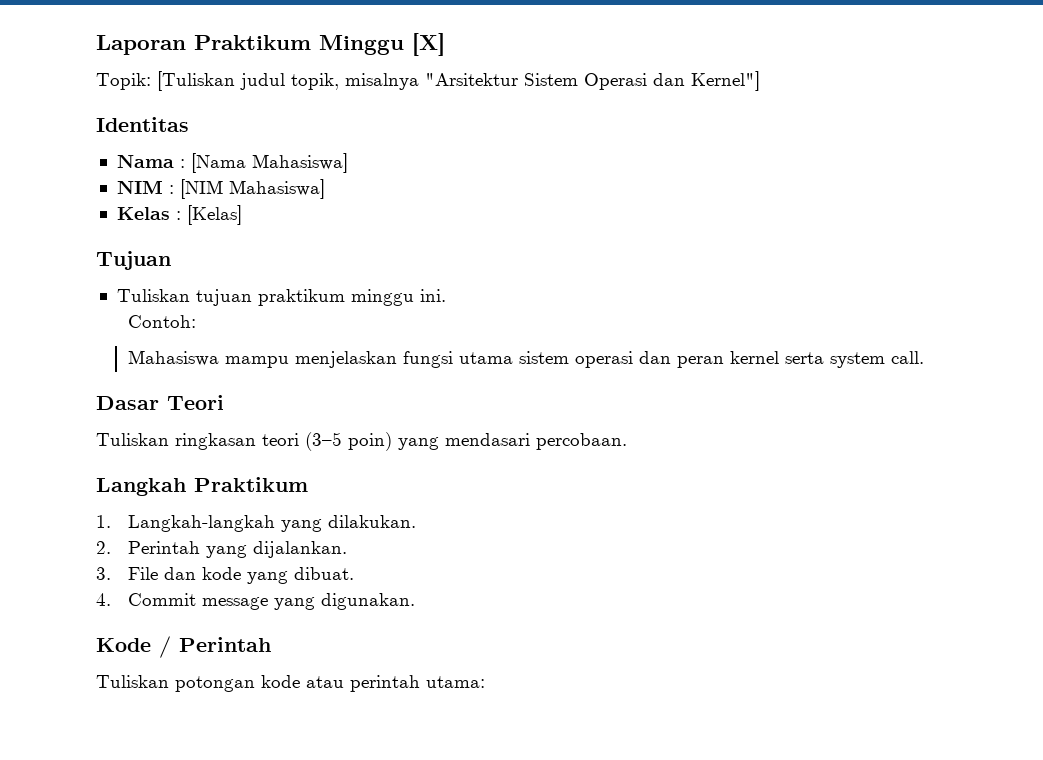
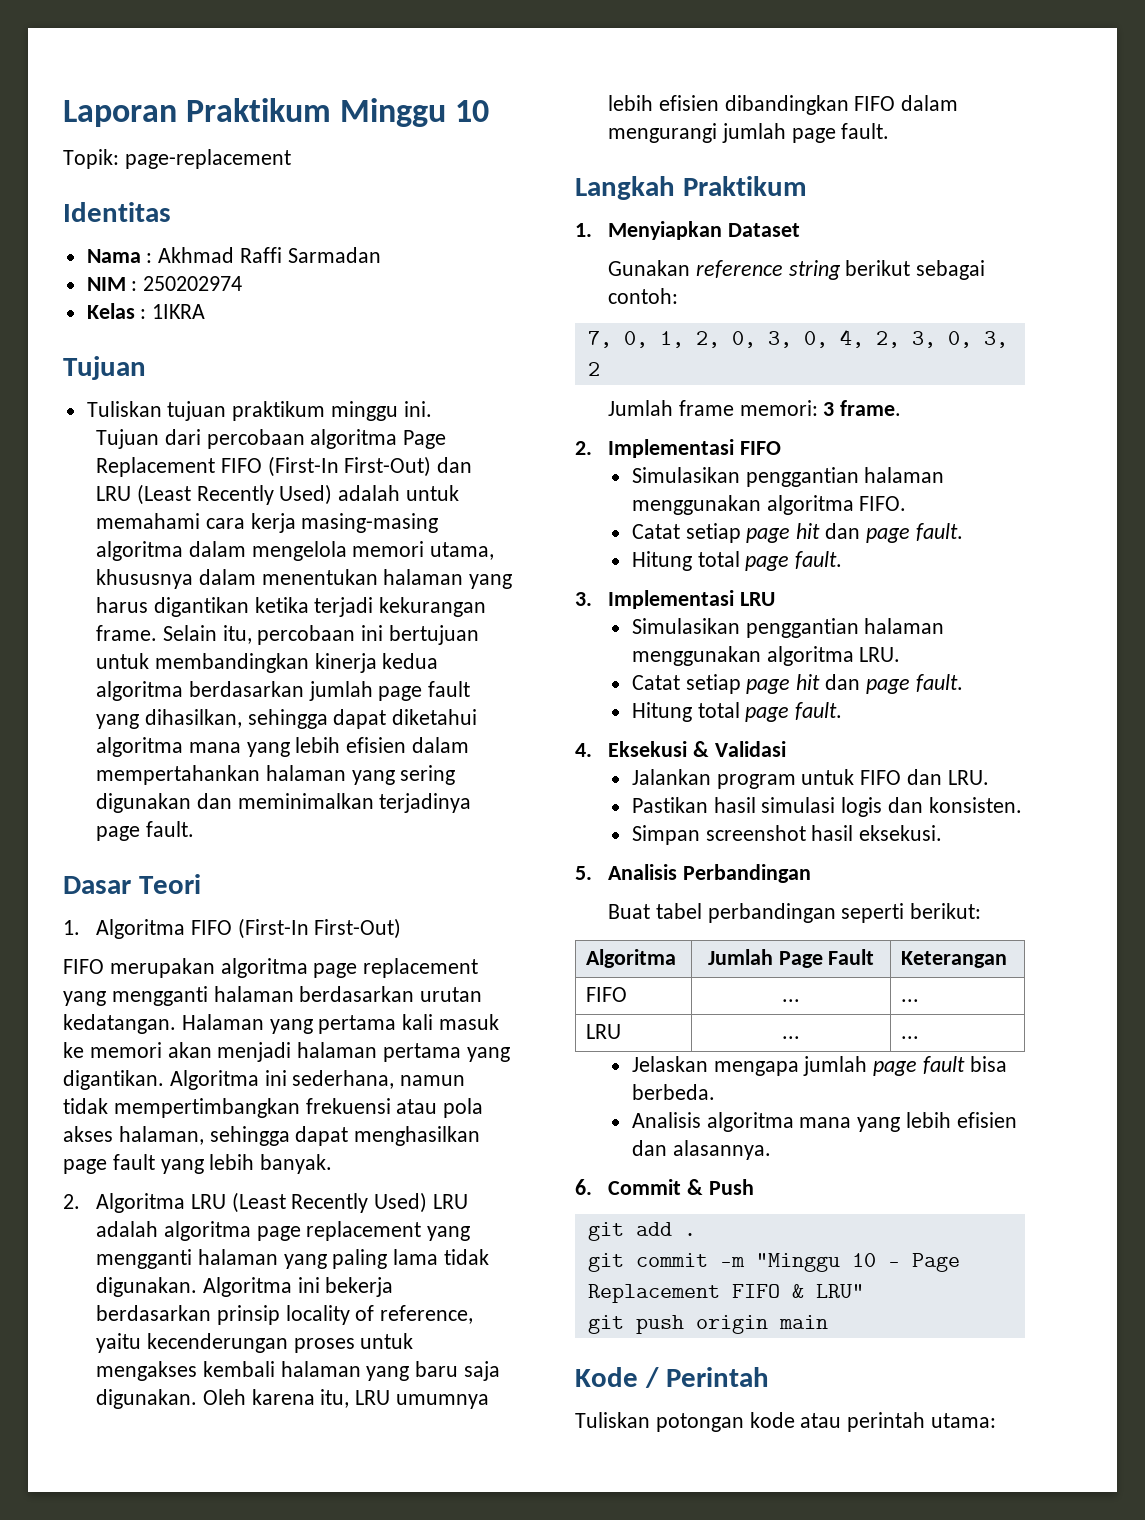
[412,33,445,56] [X] -> [455,100,490,122] 10
[157,71,760,91] [Tuliskan judul topik, misalnya "Arsitektur Sistem Operasi dan Kernel"] -> [124,149,291,169] page-replacement
[190,153,348,173] [Nama Mahasiswa] -> [158,247,381,263] Akhmad Raffi Sarmadan
[179,179,325,199] [NIM Mahasiswa] -> [143,276,243,291] 250202974
[186,205,242,225] [Kelas] -> [152,304,206,319] 1IKRA
[127,315,196,328] [127,350,924,368] [96,395,224,410] [96,432,627,451] [96,477,308,496] [96,515,416,532] [96,541,347,558] [96,567,354,584] [96,593,415,610] Contoh: // Mahasiswa mampu menjelaskan fungsi utama sistem operasi dan peran kernel serta system call. // Dasar Teori // Tuliskan ringkasan teori (3–5 poin) yang mendasari percobaan. // Langkah Praktikum // 1. Langkah-langkah yang dilakukan. // 2. Perintah yang dijalankan. // 3. File dan kode yang dibuat. // 4. Commit message yang digunakan. -> [96,429,447,449] [96,456,473,477] [96,484,460,505] [96,513,439,533] [96,541,495,561] [96,569,513,589] [96,597,487,617] [96,625,480,645] [96,653,439,673] [96,681,471,701] [96,709,478,729] [96,737,470,757] [96,765,456,785] [96,793,472,813] [96,821,194,841] [63,874,201,894] [63,918,402,939] [63,958,479,978] [63,986,483,1006] [63,1014,500,1034] [63,1042,510,1062] [63,1070,466,1090] [63,1098,484,1118] [63,1126,481,1146] [63,1154,333,1174] [63,1192,469,1213] [96,1221,471,1241] [96,1249,490,1269] [96,1277,394,1297] [96,1305,474,1325] [96,1333,414,1353] [96,1361,501,1381] [96,1389,490,1409] [608,95,959,115] [608,123,890,143] [575,176,807,200] [575,221,800,240] [608,260,986,280] [608,288,679,304] [587,329,1008,348] [587,362,600,376] [608,400,902,416] [575,439,781,458] [631,467,945,487] [631,495,907,515] [631,523,963,543] [631,551,843,571] [575,590,775,609] [631,618,945,638] [631,646,901,666] [631,674,963,694] [631,702,843,722] [575,741,786,757] [631,769,989,789] [631,797,1022,817] [631,825,943,845] [575,864,811,883] [608,903,982,923] [586,949,677,968] [707,949,875,968] [901,951,1008,968] [586,987,628,1002] [782,999,800,1002] [901,999,920,1002] [586,1024,622,1039] [782,1036,800,1039] [901,1036,920,1039] [631,1056,1007,1076] [631,1084,715,1100] [631,1112,1017,1132] [631,1140,771,1160] [575,1179,754,1195] [587,1222,696,1241] [587,1253,960,1272] [587,1284,864,1303] [587,1315,828,1334] Tujuan dari percobaan algoritma Page Replacement FIFO (First-In First-Out) dan LRU (Least Recently Used) adalah untuk memahami cara kerja masing-masing algoritma dalam mengelola memori utama, khususnya dalam menentukan halaman yang harus digantikan ketika terjadi kekurangan frame. Selain itu, percobaan ini bertujuan untuk membandingkan kinerja kedua algoritma berdasarkan jumlah page fault yang dihasilkan, sehingga dapat diketahui algoritma mana yang lebih efisien dalam mempertahankan halaman yang sering digunakan dan meminimalkan terjadinya page fault. // Dasar Teori // 1. Algoritma FIFO (First-In First-Out) // FIFO merupakan algoritma page replacement yang mengganti halaman berdasarkan urutan kedatangan. Halaman yang pertama kali masuk ke memori akan menjadi halaman pertama yang digantikan. Algoritma ini sederhana, namun tidak mempertimbangkan frekuensi atau pola akses halaman, sehingga dapat menghasilkan page fault yang lebih banyak. // 2. Algoritma LRU (Least Recently Used) LRU adalah algoritma page replacement yang mengganti halaman yang paling lama tidak digunakan. Algoritma ini bekerja berdasarkan prinsip locality of reference, yaitu kecenderungan proses untuk mengakses kembali halaman yang baru saja digunakan. Oleh karena itu, LRU umumnya lebih efisien dibandingkan FIFO dalam mengurangi jumlah page fault. // Langkah Praktikum // 1. Menyiapkan Dataset // Gunakan reference string berikut sebagai contoh: // 7, 0, 1, 2, 0, 3, 0, 4, 2, 3, 0, 3, 2 // Jumlah frame memori: 3 frame. // 2. Implementasi FIFO // Simulasikan penggantian halaman menggunakan algoritma FIFO. // Catat setiap page hit dan page fault. // Hitung total page fault. // 3. Implementasi LRU // Simulasikan penggantian halaman menggunakan algoritma LRU. // Catat setiap page hit dan page fault. // Hitung total page fault. // 4. Eksekusi & Validasi // Jalankan program untuk FIFO dan LRU. // Pastikan hasil simulasi logis dan konsisten. // Simpan screenshot hasil eksekusi. // 5. Analisis Perbandingan // Buat tabel perbandingan seperti berikut: // Algoritma | Jumlah Page Fault | Keterangan // FIFO | ... | ... // LRU | ... | ... // Jelaskan mengapa jumlah page fault bisa berbeda. // Analisis algoritma mana yang lebih efisien dan alasannya. // 6. Commit & Push // git add . // git commit -m "Minggu 10 - Page Replacement FIFO & LRU" // git push origin main

